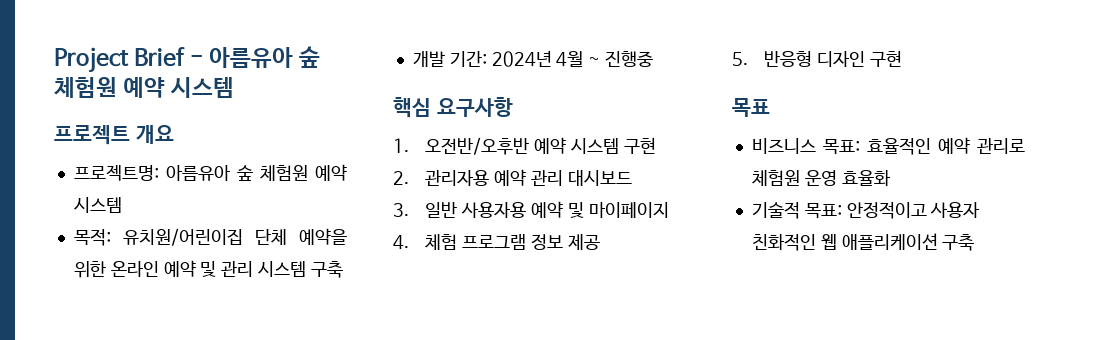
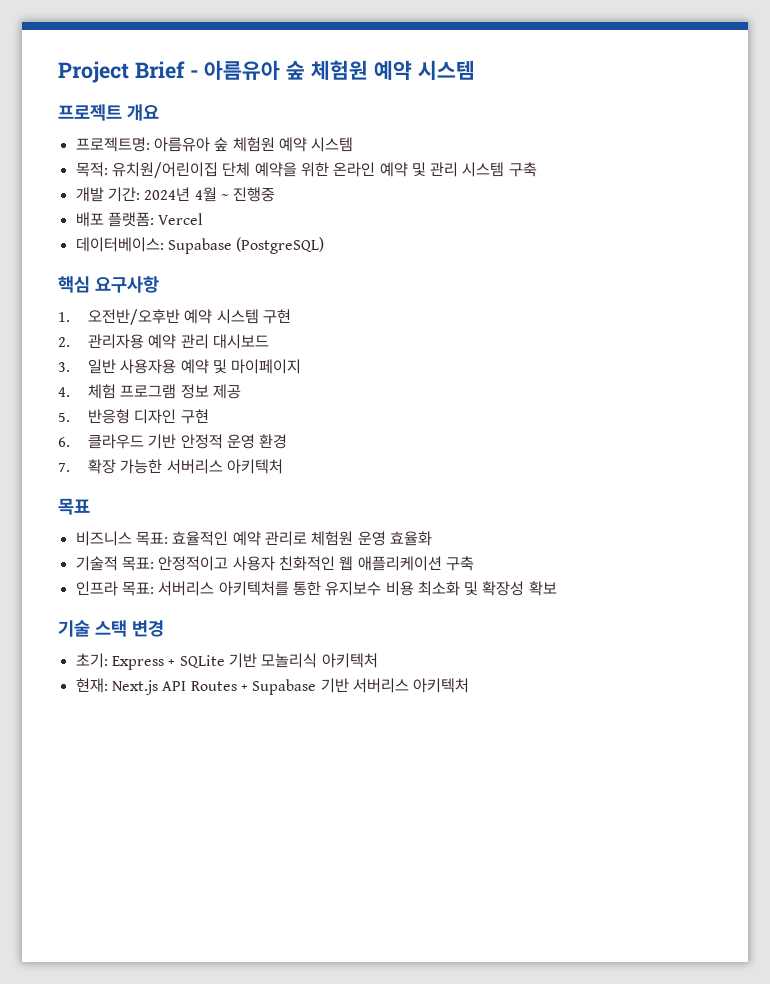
(654, 59) none -> [75,212,204,227] [75,237,325,254] // 배포 플랫폼: Vercel // 데이터베이스: Supabase (PostgreSQL)
(903, 58) none -> [58,434,288,449] [58,459,283,474] // 6. 클라우드 기반 안정적 운영 환경 // 7. 확장 가능한 서버리스 아키텍처
(975, 242) none -> [75,581,557,596] [58,620,164,637] [75,653,378,670] [75,678,470,695] // 인프라 목표: 서버리스 아키텍처를 통한 유지보수 비용 최소화 및 확장성 확보 // 기술 스택 변경 // 초기: Express + SQLite 기반 모놀리식 아키텍처 // 현재: Next.js API Routes + Supabase 기반 서버리스 아키텍처

